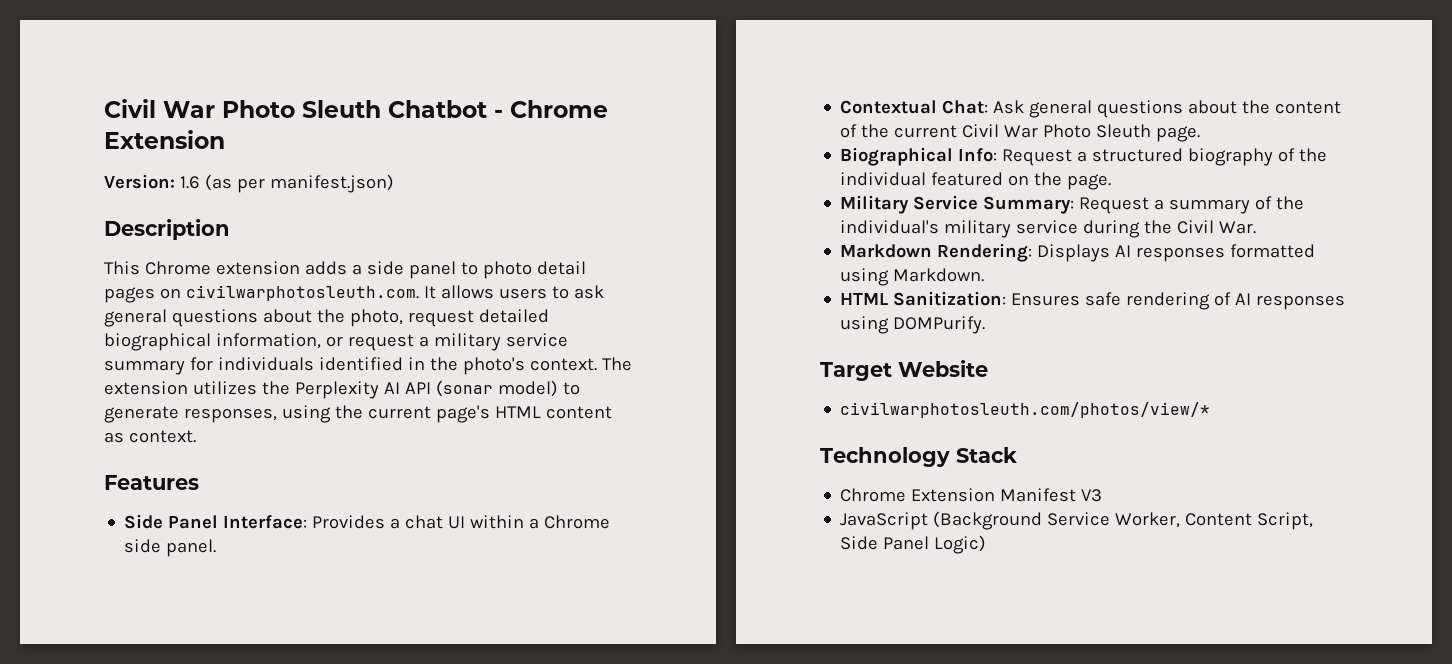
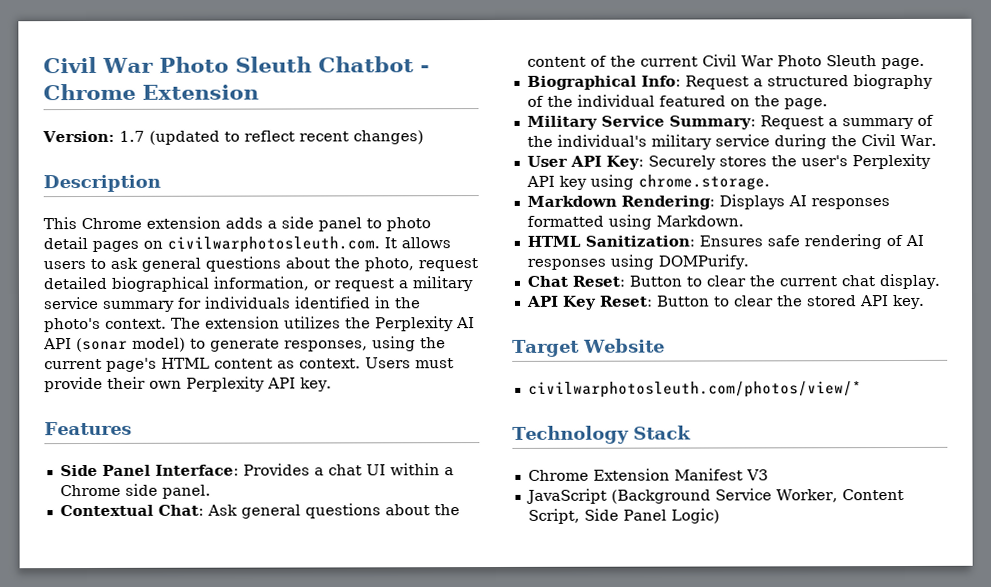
[179,174,394,193] 1.6 (as per manifest.json) -> [118,130,424,145] 1.7 (updated to reflect recent changes)
(196, 436) none -> [365,357,454,369] [44,376,332,393] Users must provide their own Perplexity API key.
(1257, 227) none -> [526,153,931,170] [525,174,770,191] // User API Key: Securely stores the user's Perplexity API key using chrome.storage.
(986, 325) none -> [526,273,940,290] [526,294,925,310] // Chat Reset: Button to clear the current chat display. // API Key Reset: Button to clear the stored API key.

